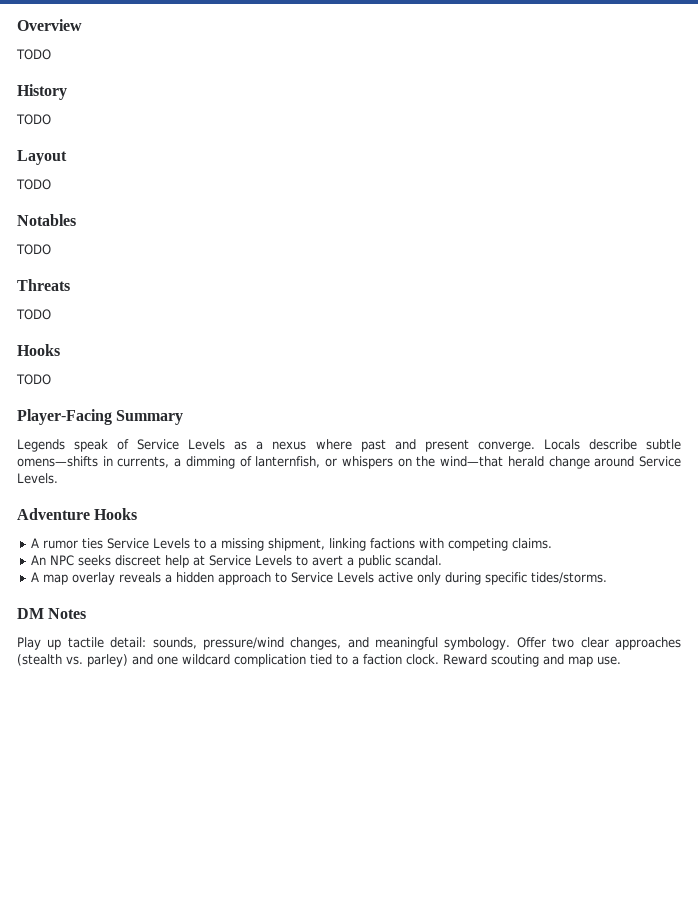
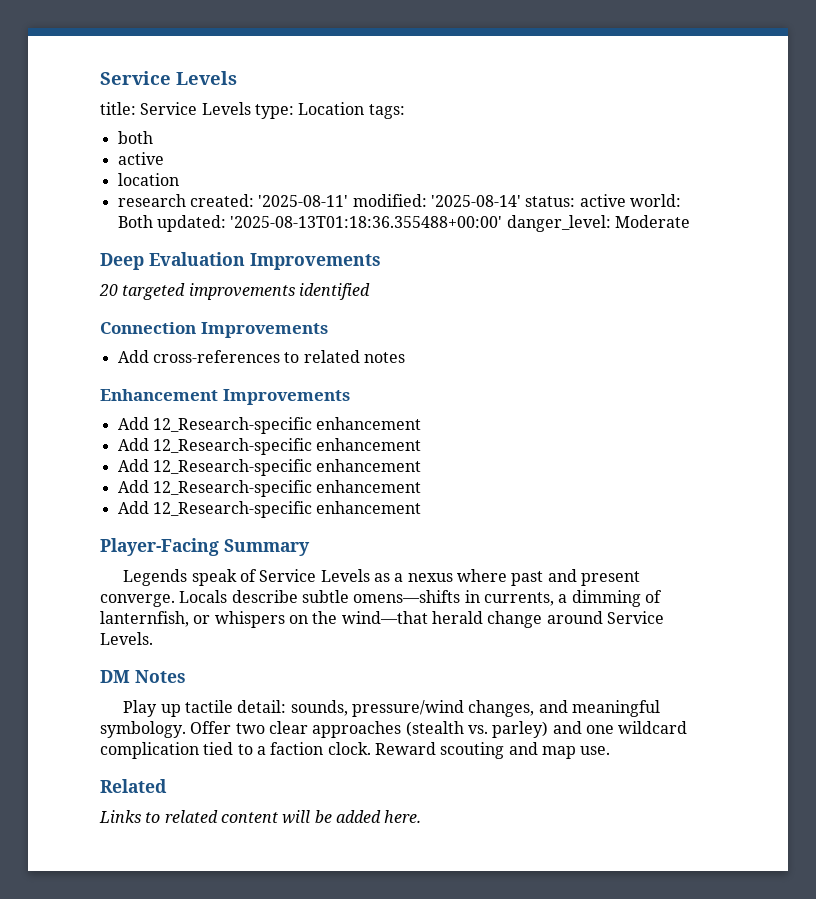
[17,19,82,31] [16,49,51,60] [17,84,67,100] [16,114,51,125] [17,150,67,165] [16,179,51,190] [17,214,76,226] [16,244,51,255] [17,279,70,291] [16,309,51,320] [17,344,60,356] [16,374,51,385] Overview // TODO // History // TODO // Layout // TODO // Notables // TODO // Threats // TODO // Hooks // TODO -> [100,71,237,85] [100,102,405,119] [117,131,153,144] [117,152,164,165] [117,173,179,186] [117,194,681,207] [117,215,690,232] [100,252,381,270] [99,283,370,300] [100,322,328,338] [117,350,405,363] [100,389,350,405] [117,417,422,434] [117,438,422,455] [117,459,422,476] [117,480,422,497] [117,501,422,518] Service Levels // title: Service Levels type: Location tags: // both // active // location // research created: '2025-08-11' modified: '2025-08-14' status: active world: Both updated: '2025-08-13T01:18:36.355488+00:00' danger_level: Moderate // Deep Evaluation Improvements // 20 targeted improvements identified // Connection Improvements // Add cross-references to related notes // Enhancement Improvements // Add 12_Research-specific enhancement // Add 12_Research-specific enhancement // Add 12_Research-specific enhancement // Add 12_Research-specific enhancement // Add 12_Research-specific enhancement
[17,508,138,520] [31,538,553,551] [31,555,443,568] [31,572,608,585] // Adventure Hooks // A rumor ties Service Levels to a missing shipment, linking factions with competing claims. // An NPC seeks discreet help at Service Levels to avert a public scandal. // A map overlay reveals a hidden approach to Service Levels active only during specific tides/storms. -> (153, 638) none
(621, 660) none -> [100,779,167,793] [99,810,422,824] // Related // Links to related content will be added here.

